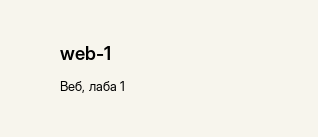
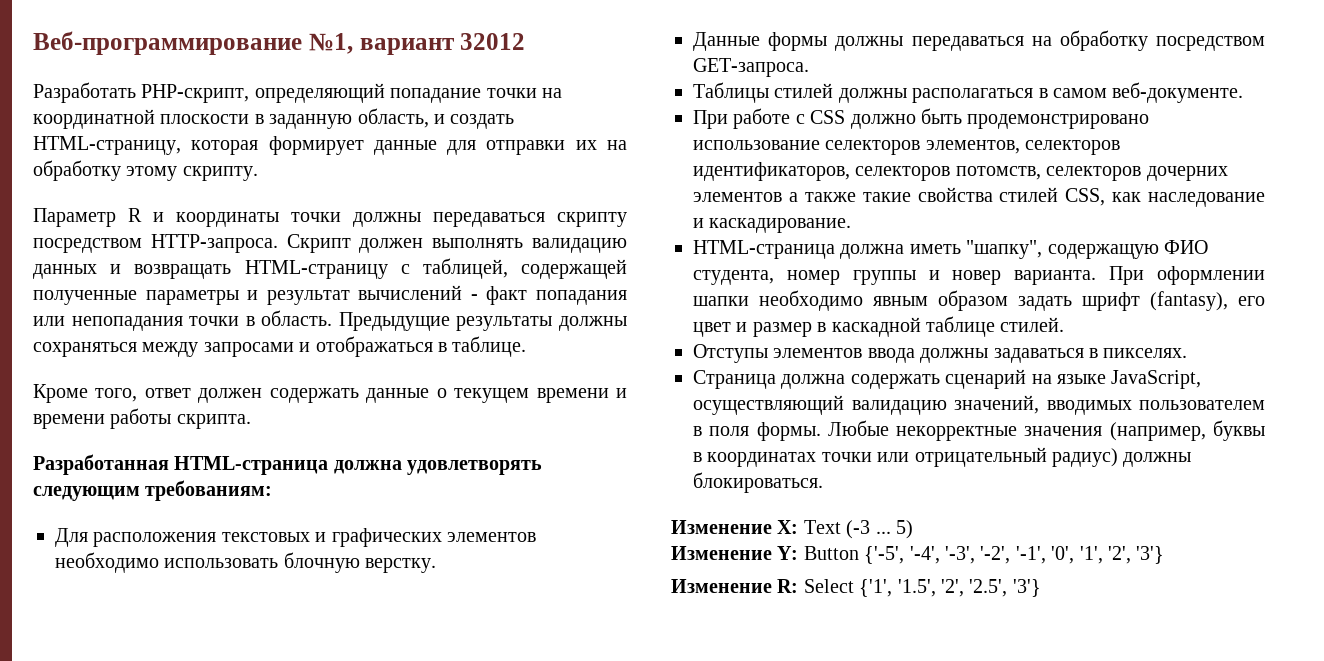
[60,46,111,60] [60,81,126,93] web-1 // Веб, лаба 1 -> [33,31,526,55] [33,82,562,103] [33,108,515,129] [33,136,627,155] [33,160,258,181] [33,208,627,227] [33,234,627,253] [33,258,627,279] [33,285,627,305] [33,310,627,331] [33,336,527,357] [33,384,628,403] [33,408,251,429] [33,454,543,475] [33,480,273,501] [55,528,536,547] [55,552,437,573] [693,30,1265,51] [693,58,809,77] [693,82,1244,103] [693,108,1150,129] [693,140,1121,155] [693,162,1228,181] [693,187,1265,207] [693,218,852,233] [693,240,1208,259] [693,266,1266,285] [693,290,1265,311] [693,316,1065,337] [693,344,1188,363] [693,369,1202,389] [693,395,1265,415] [693,420,1265,441] [693,447,1192,467] [693,472,823,493] [671,520,913,539] [671,546,1165,564] [671,579,1041,597] Веб-программирование №1, вариант 32012 // Разработать PHP-скрипт, определяющий попадание точки на координатной плоскости в заданную область, и создать HTML-страницу, которая формирует данные для отправки их на обработку этому скрипту. // Параметр R и координаты точки должны передаваться скрипту посредством HTTP-запроса. Скрипт должен выполнять валидацию данных и возвращать HTML-страницу с таблицей, содержащей полученные параметры и результат вычислений - факт попадания или непопадания точки в область. Предыдущие результаты должны сохраняться между запросами и отображаться в таблице. // Кроме того, ответ должен содержать данные о текущем времени и времени работы скрипта. // Разработанная HTML-страница должна удовлетворять следующим требованиям: // Для расположения текстовых и графических элементов необходимо использовать блочную верстку. // Данные формы должны передаваться на обработку посредством GET-запроса. // Таблицы стилей должны располагаться в самом веб-документе. // При работе с CSS должно быть продемонстрировано использование селекторов элементов, селекторов идентификаторов, селекторов потомств, селекторов дочерних элементов а также такие свойства стилей CSS, как наследование и каскадирование. // HTML-страница должна иметь "шапку", содержащую ФИО студента, номер группы и новер варианта. При оформлении шапки необходимо явным образом задать шрифт (fantasy), его цвет и размер в каскадной таблице стилей. // Отступы элементов ввода должны задаваться в пикселях. // Страница должна содержать сценарий на языке JavaScript, осуществляющий валидацию значений, вводимых пользователем в поля формы. Любые некорректные значения (например, буквы в координатах точки или отрицательный радиус) должны блокироваться. // Изменение X: Text (-3 ... 5) // Изменение Y: Button {'-5', '-4', '-3', '-2', '-1', '0', '1', '2', '3'} // Изменение R: Select {'1', '1.5', '2', '2.5', '3'}

